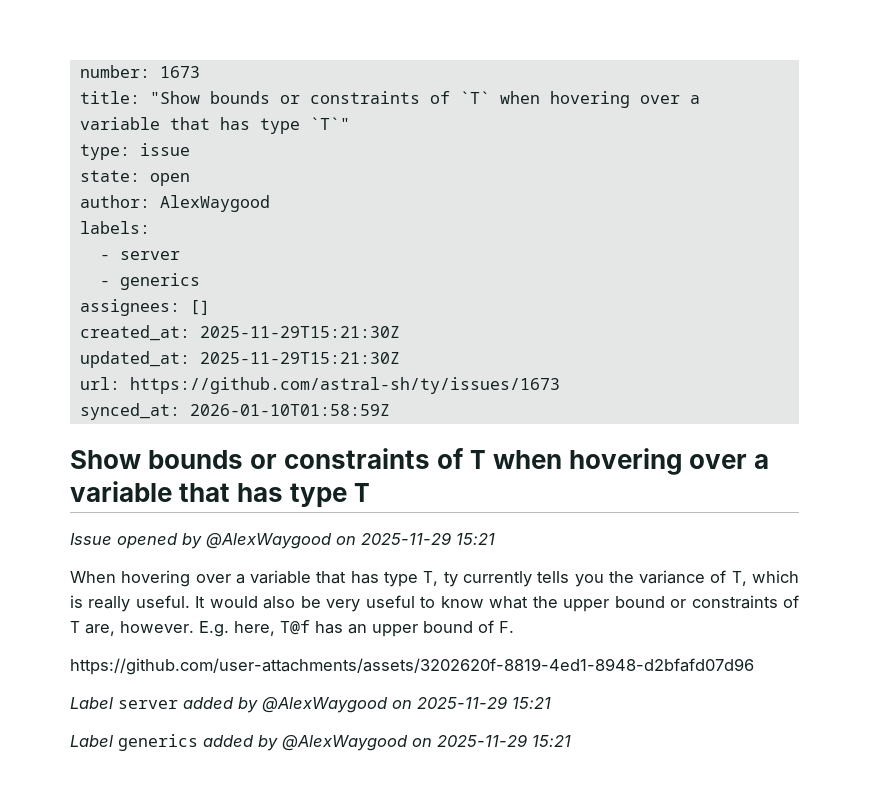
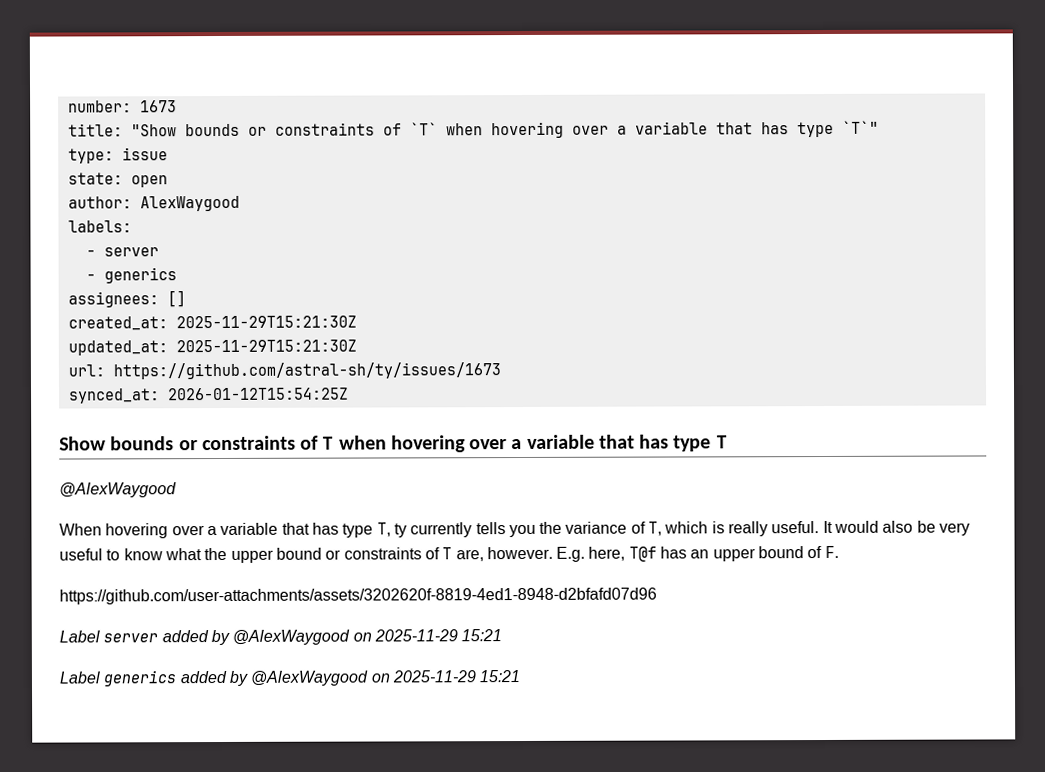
[189,404,390,416] 2026-01-10T01:58:59Z -> [167,387,349,401] 2026-01-12T15:54:25Z
[70,532,495,549] Issue opened by @AlexWaygood on 2025-11-29 15:21 -> [59,482,177,498] @AlexWaygood

